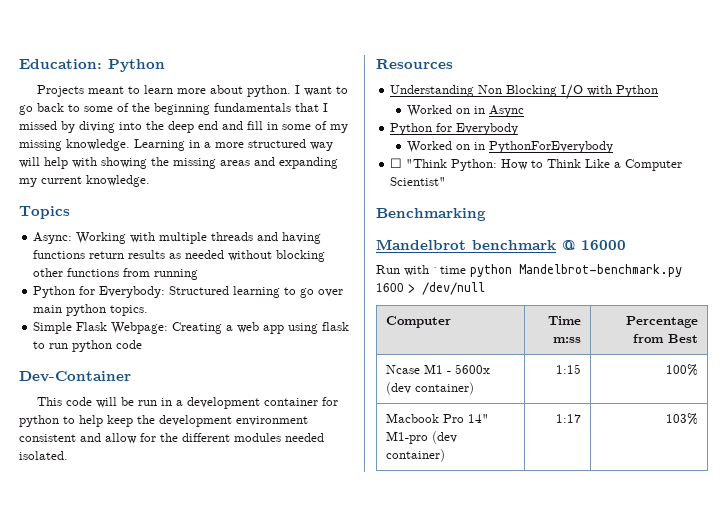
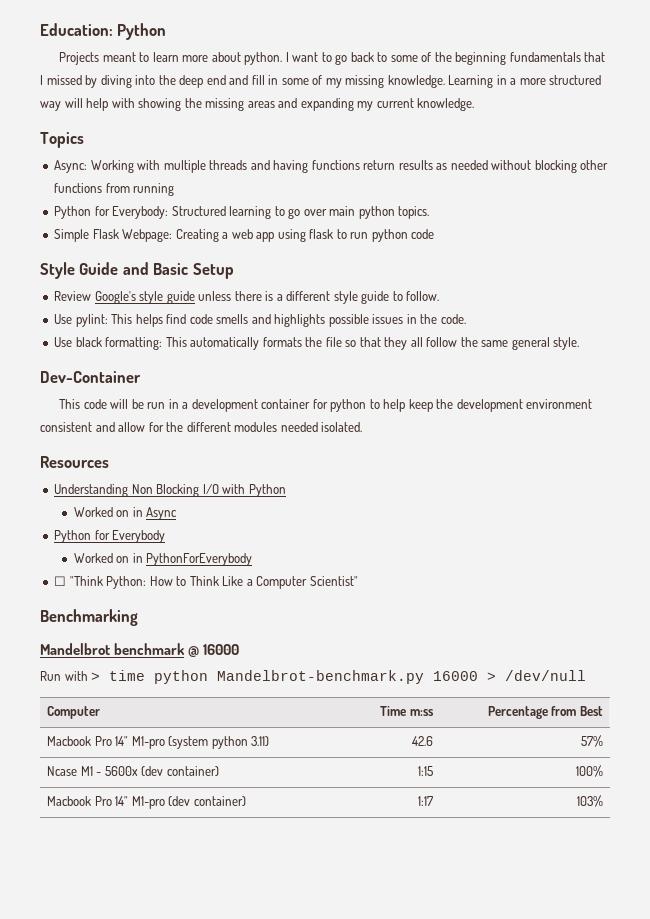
(143, 344) none -> [40,262,234,279] [54,291,440,304] [54,314,466,327] [54,337,580,350] // Style Guide and Basic Setup // Review Google's style guide unless there is a different style guide to follow. // Use pylint: This helps find code smells and highlights possible issues in the code. // Use black formatting: This automatically formats the file so that they all follow the same general style.
[433,266,466,274] `time -> [91,670,146,681] > time
[376,283,404,292] 1600 -> [433,671,479,681] 16000
(699, 338) none -> [47,736,270,749] [411,736,433,746] [580,735,603,747] // Macbook Pro 14" M1-pro (system python 3.11) | 42.6 | 57%

